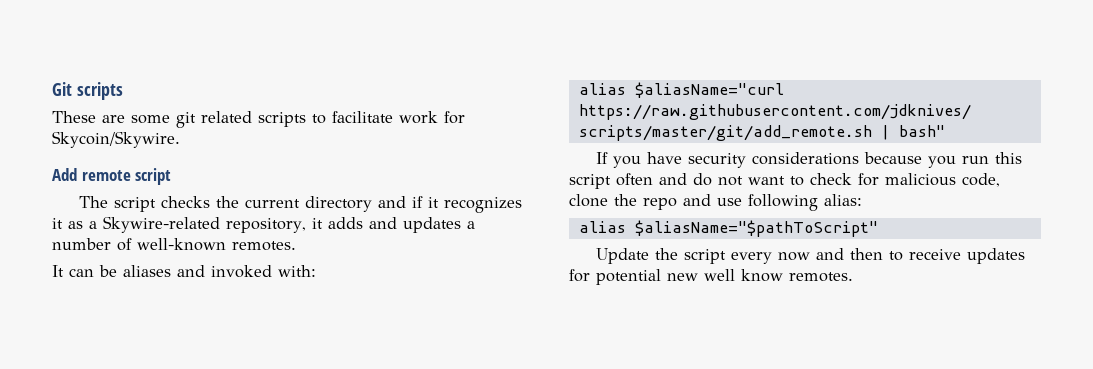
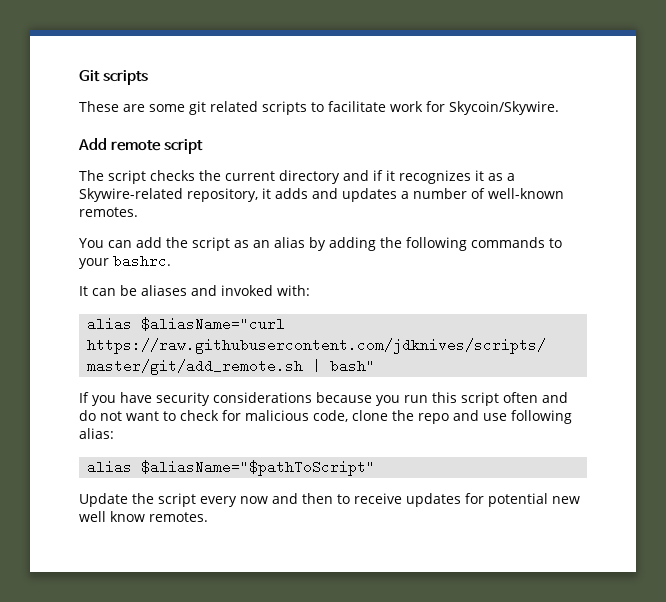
(296, 246) none -> [79,237,562,251] [79,254,171,269] // You can add the script as an alias by adding the following commands to your bashrc.

